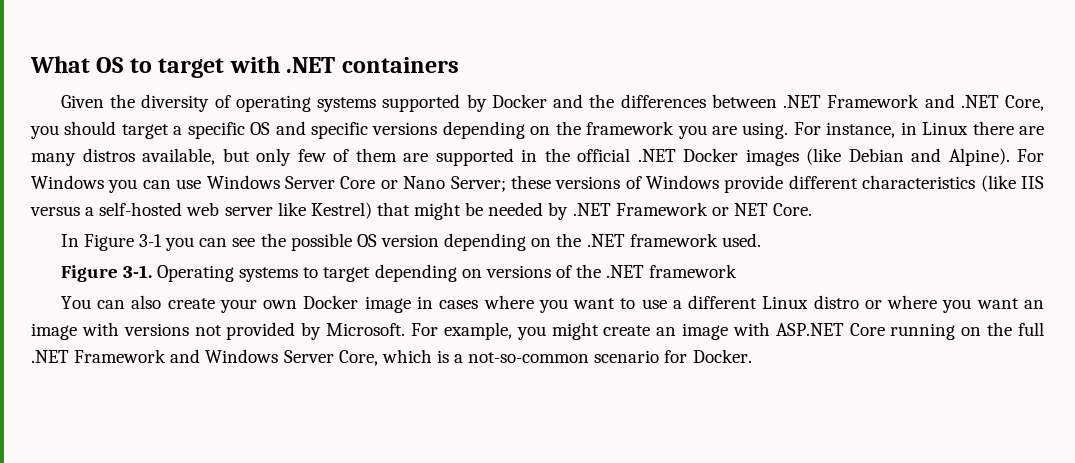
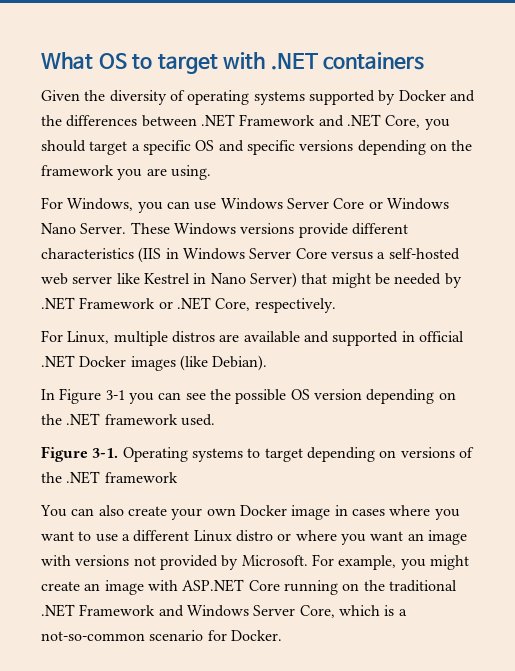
[793,121,1045,138] [31,148,1044,166] [31,175,104,189] For instance, in Linux there are many distros available, but only few of them are supported in the official .NET Docker images (like Debian and Alpine). For Windows -> [41,197,134,211] // For Windows,
[403,175,1045,193] Nano Server; these versions of Windows provide different characteristics (like IIS -> [386,198,449,210] [41,222,408,238] [41,247,327,263] Windows Nano Server. These Windows versions provide different characteristics (IIS in Windows Server Core
[310,202,372,219] Kestrel) -> [143,272,297,288] Kestrel in Nano Server)
[733,203,813,216] NET Core. -> [176,297,336,313] [41,330,464,346] [41,355,268,371] .NET Core, respectively. // For Linux, multiple distros are available and supported in official .NET Docker images (like Debian).
[1018,322,1045,336] full -> [388,580,457,592] traditional

